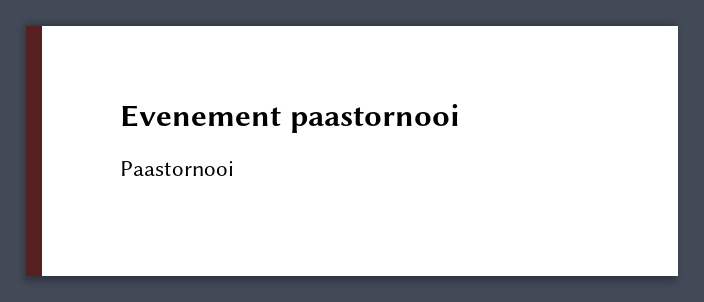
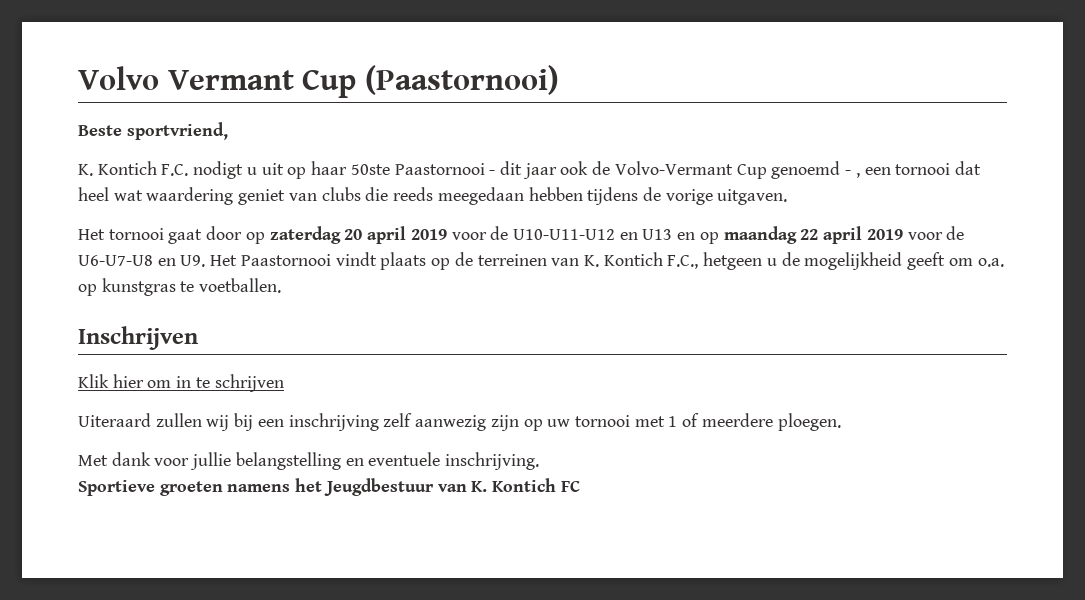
[120,104,460,133] [120,161,234,176] Evenement paastornooi // Paastornooi -> [78,65,559,98] [78,122,228,140] [78,161,981,179] [78,187,788,205] [78,226,965,244] [78,252,1004,270] [78,278,282,296] [78,326,198,350] [78,374,284,392] [78,413,841,431] [78,452,540,470] [78,478,580,496] Volvo Vermant Cup (Paastornooi) // Beste sportvriend, // K. Kontich F.C. nodigt u uit op haar 50ste Paastornooi - dit jaar ook de Volvo-Vermant Cup genoemd - , een tornooi dat heel wat waardering geniet van clubs die reeds meegedaan hebben tijdens de vorige uitgaven. // Het tornooi gaat door op zaterdag 20 april 2019 voor de U10-U11-U12 en U13 en op maandag 22 april 2019 voor de U6-U7-U8 en U9. Het Paastornooi vindt plaats op de terreinen van K. Kontich F.C., hetgeen u de mogelijkheid geeft om o.a. op kunstgras te voetballen. // Inschrijven // Klik hier om in te schrijven // Uiteraard zullen wij bij een inschrijving zelf aanwezig zijn op uw tornooi met 1 of meerdere ploegen. // Met dank voor jullie belangstelling en eventuele inschrijving. // Sportieve groeten namens het Jeugdbestuur van K. Kontich FC

